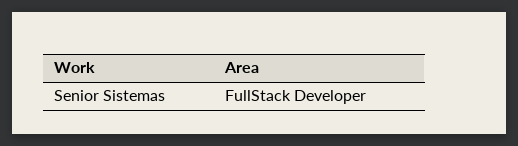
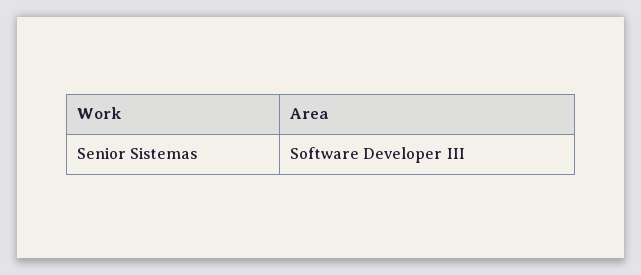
[224,90,366,104] FullStack Developer -> [290,147,465,163] Software Developer III

